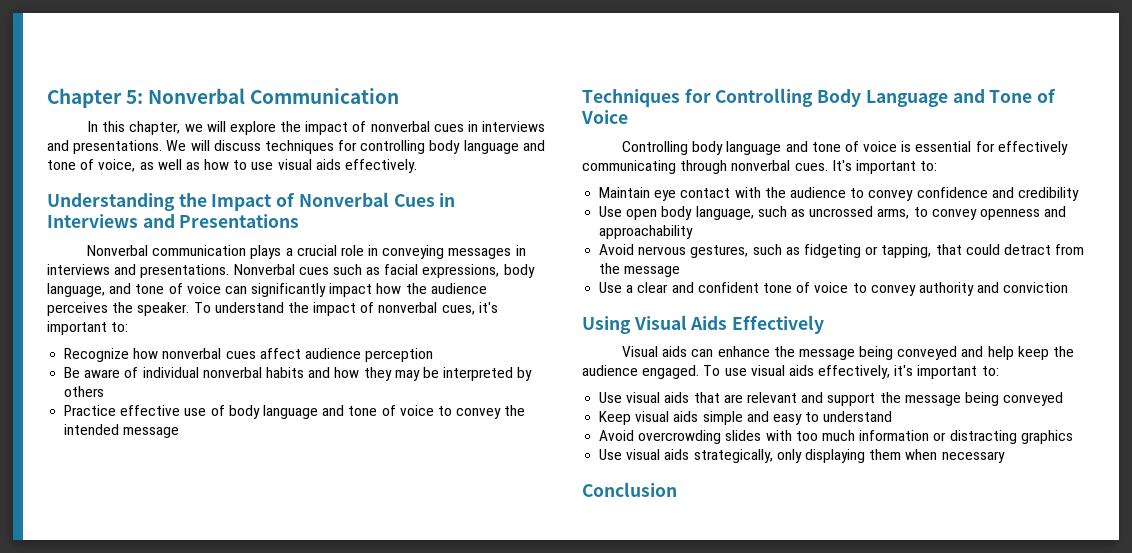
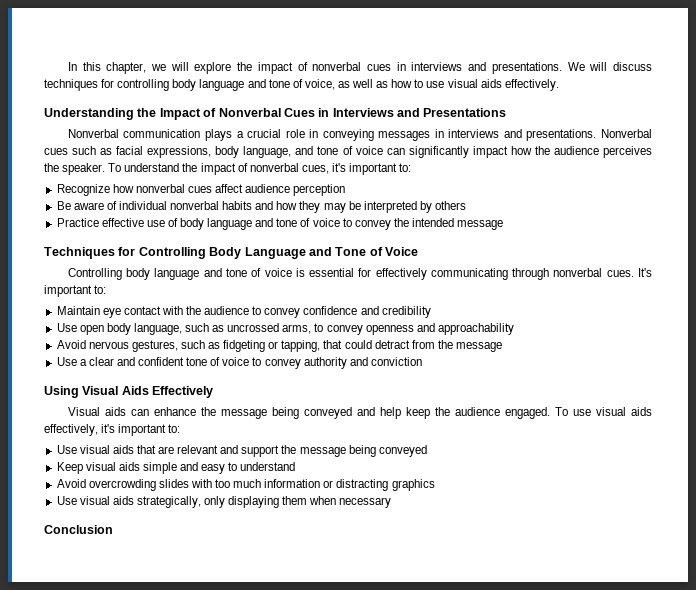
[47,88,400,108] Chapter 5: Nonverbal Communication // -> (67, 66) none

